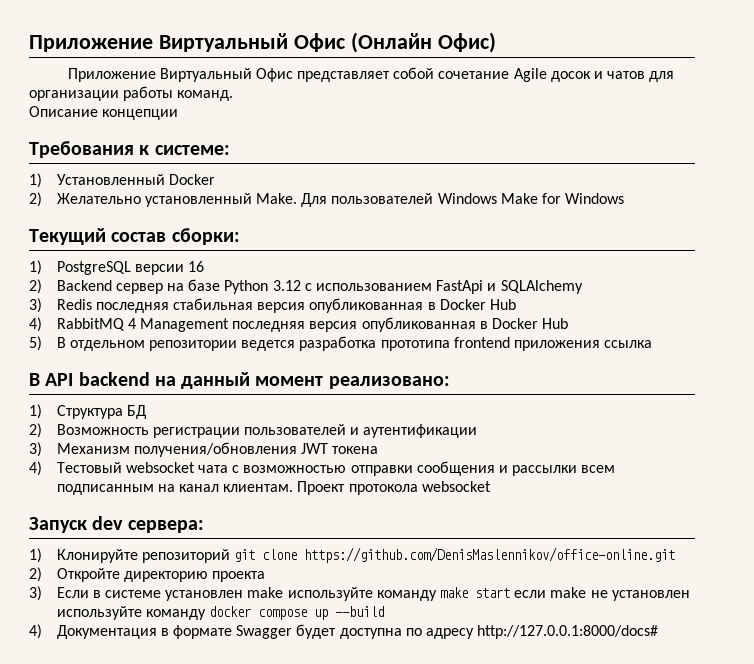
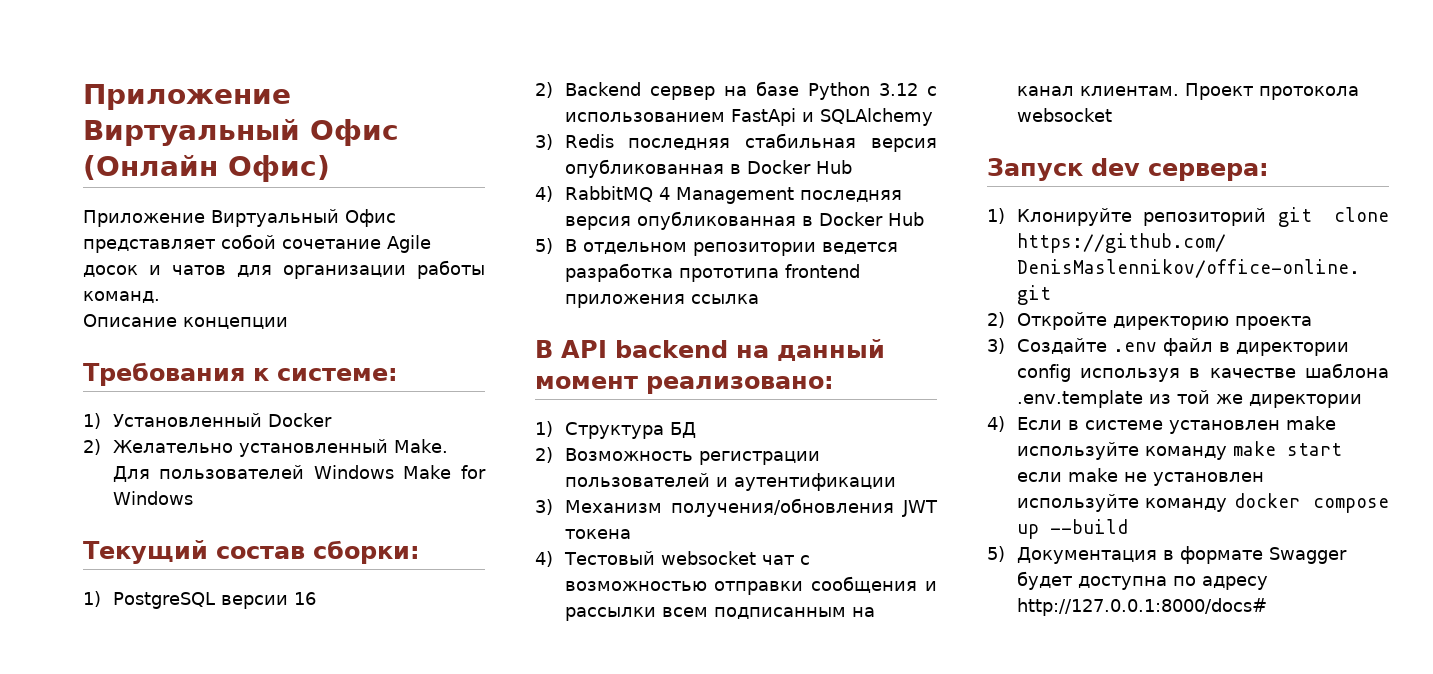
[198,465,229,473] чата -> [761,555,794,565] чат
(42, 593) none -> [1016,338,1349,356] [1016,363,1389,382] [1016,390,1362,408] [987,416,1005,432] Создайте .env файл в директории config используя в качестве шаблона .env.template из той же директории // 4)
[29,624,42,639] 4) -> [987,546,1005,562] 5)

